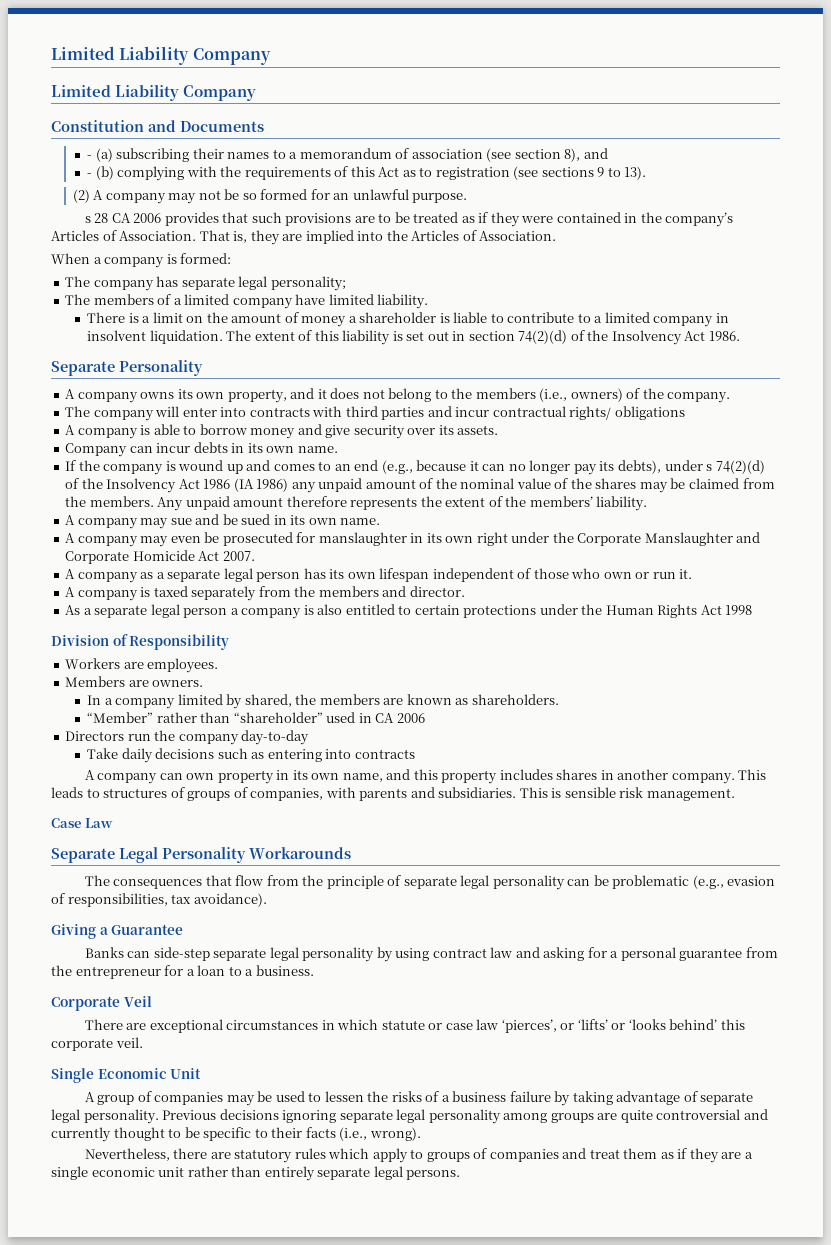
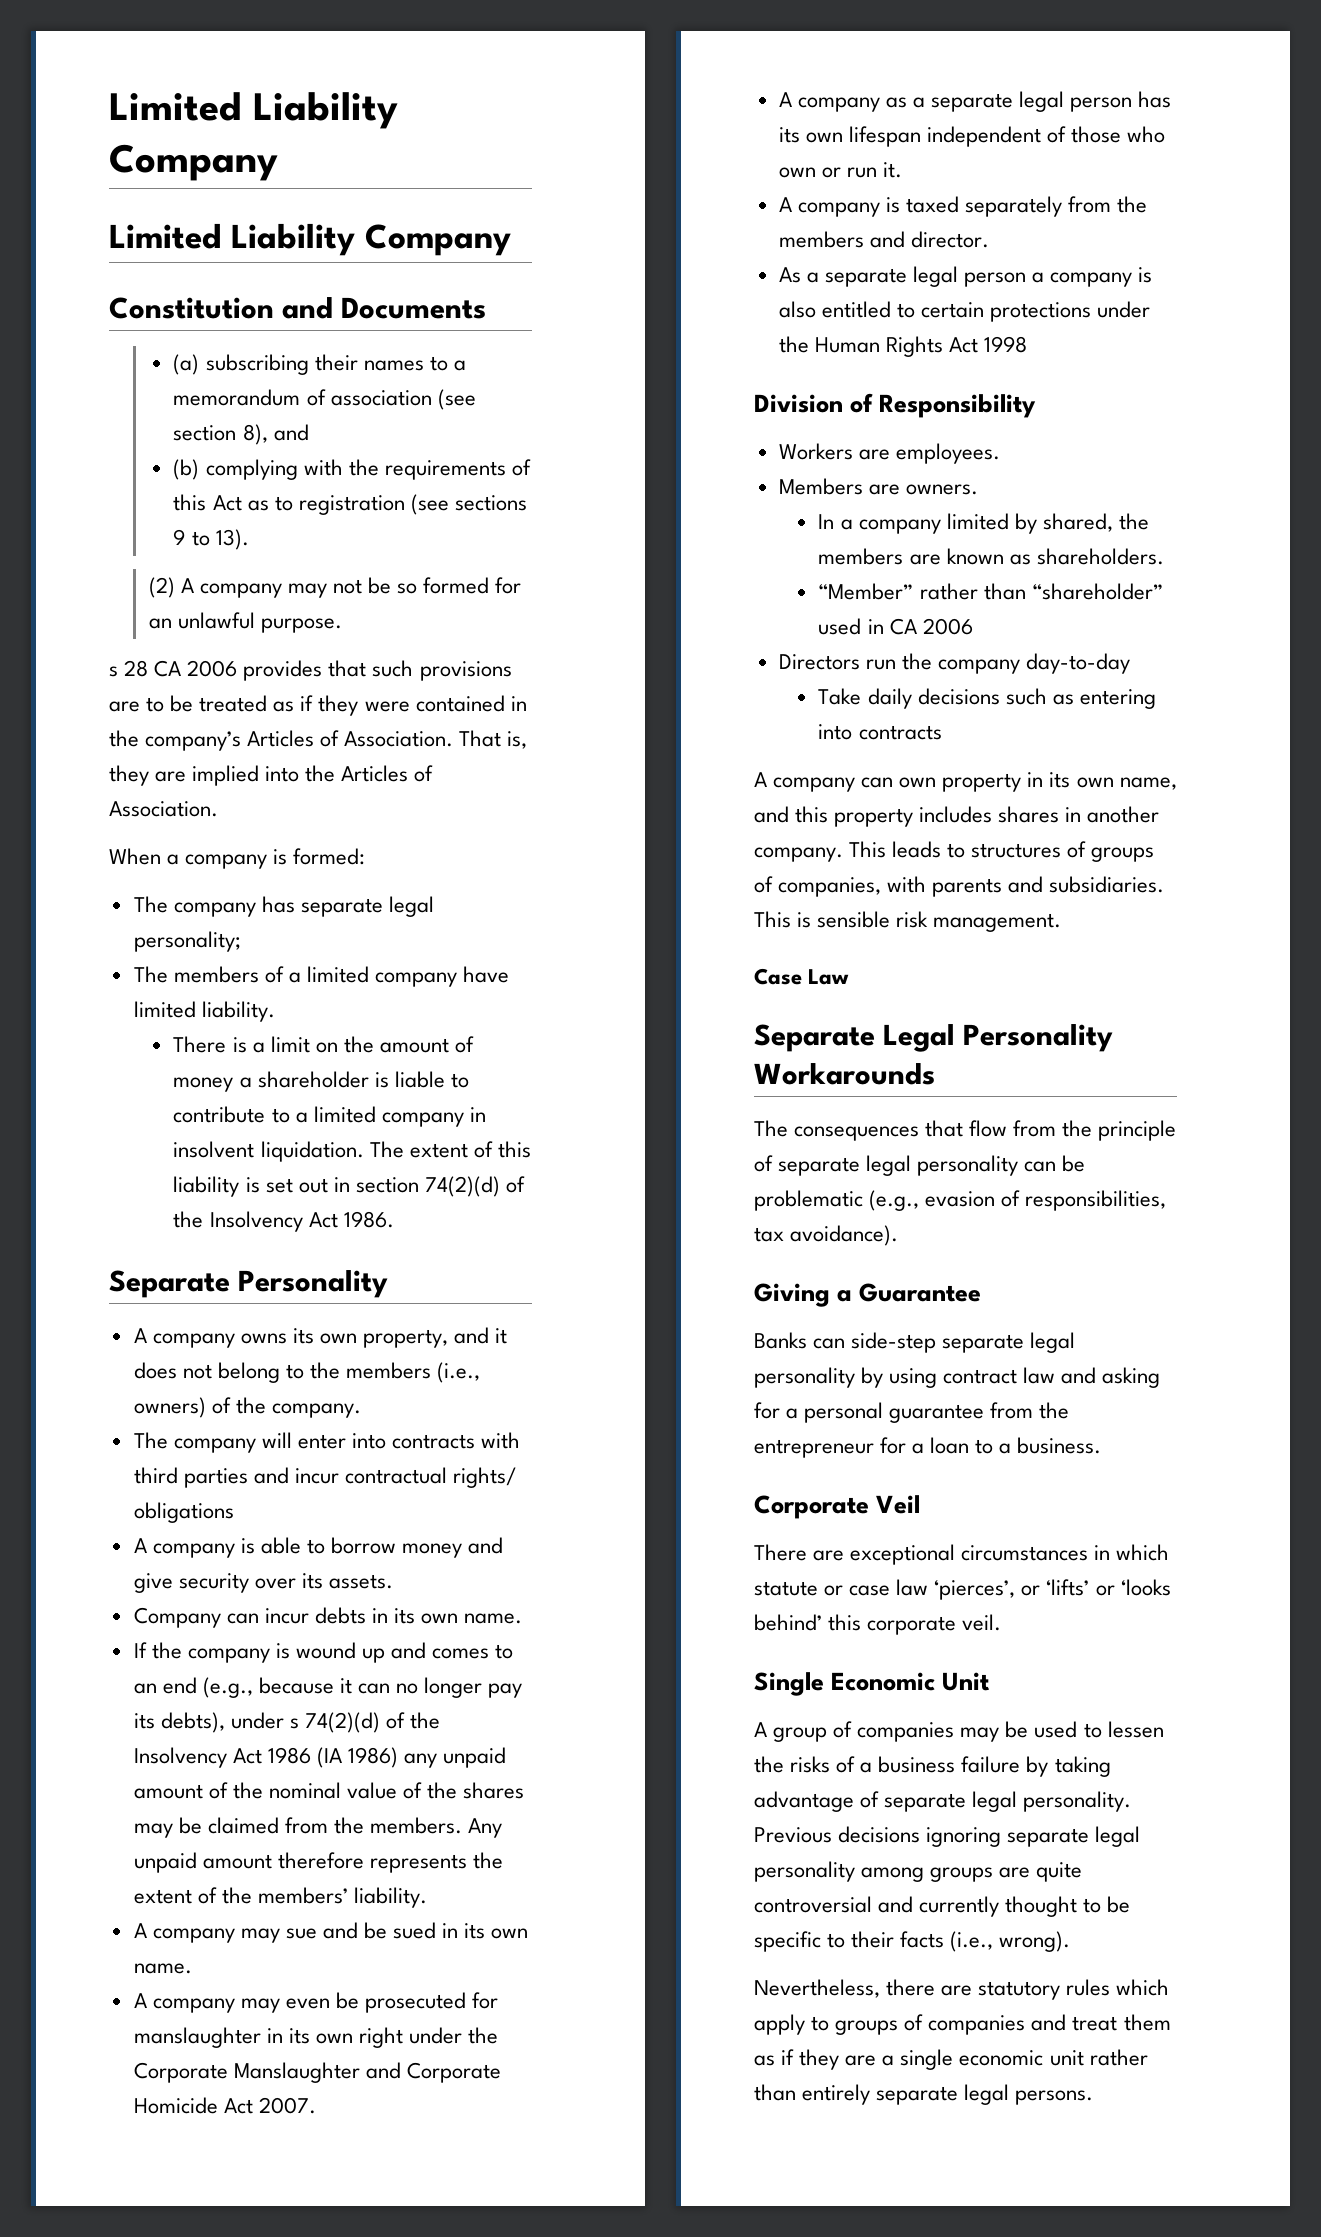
[87,155,93,159] - -> (487, 308) none
[87,173,93,177] - -> (309, 432) none

